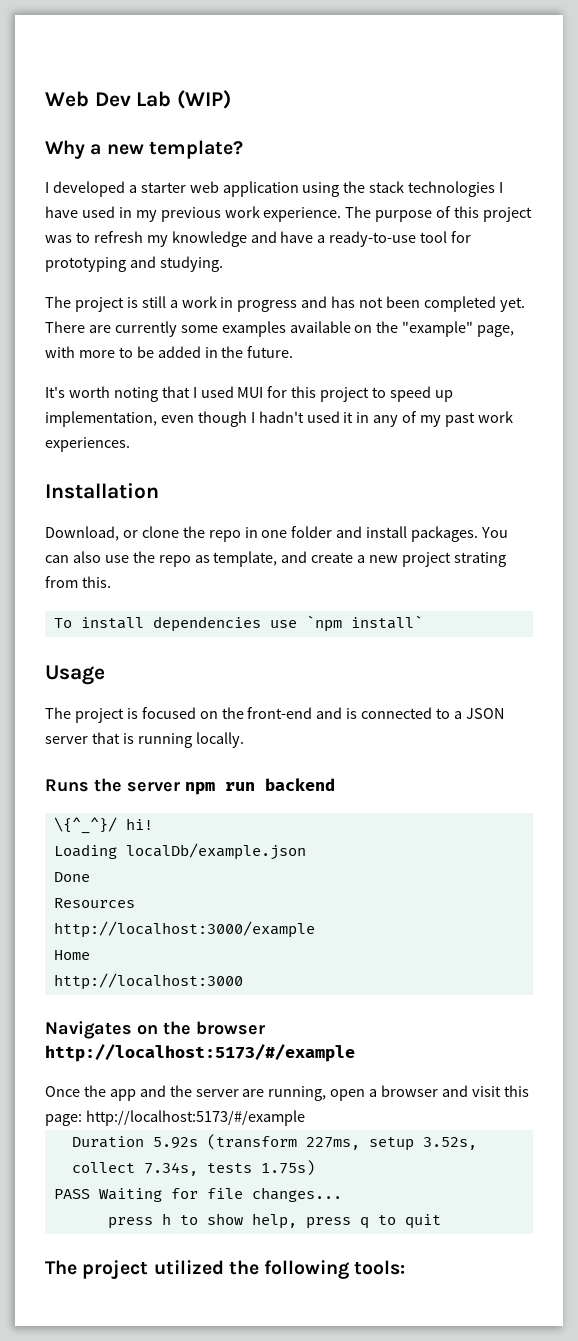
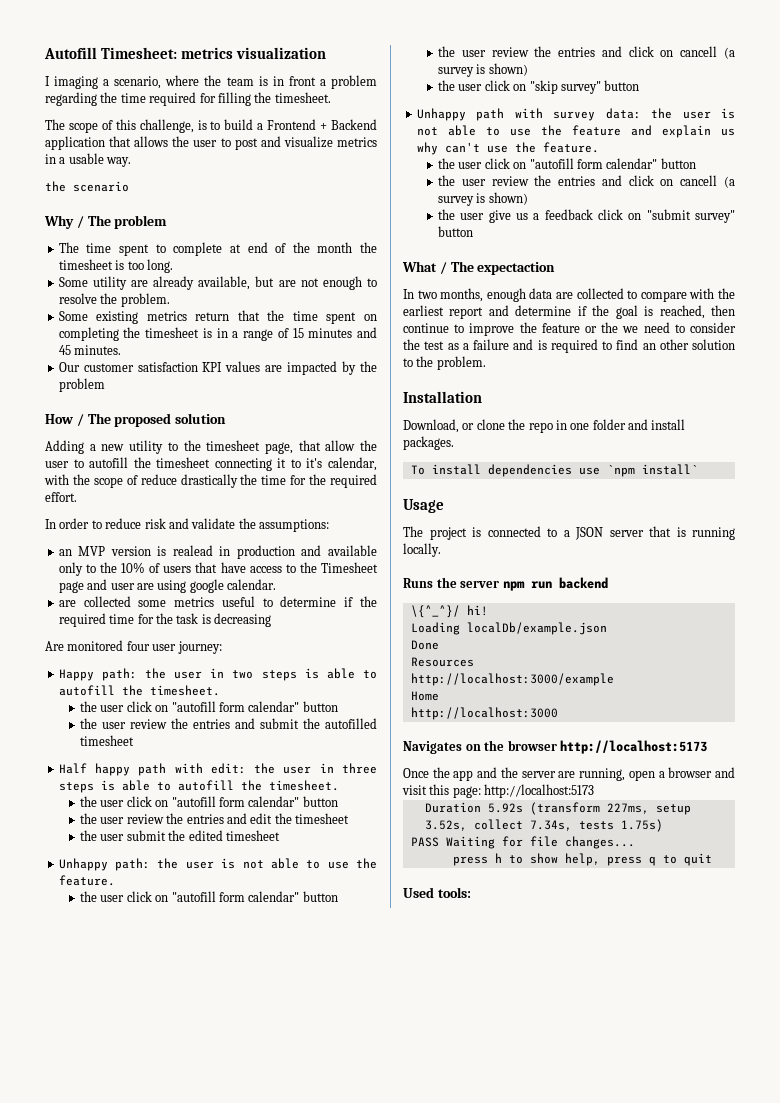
[45,90,232,109] [45,140,243,159] [45,181,504,197] [45,206,533,222] [45,231,472,247] [45,256,223,272] [45,296,525,312] [45,321,515,337] [45,346,294,358] [45,386,453,402] [45,411,513,427] [45,437,130,452] Web Dev Lab (WIP) // Why a new template? // I developed a starter web application using the stack technologies I have used in my previous work experience. The purpose of this project was to refresh my knowledge and have a ready-to-use tool for prototyping and studying. // The project is still a work in progress and has not been completed yet. There are currently some examples available on the "example" page, with more to be added in the future. // It's worth noting that I used MUI for this project to speed up implementation, even though I hadn't used it in any of my past work experiences. -> [44,47,326,59] [45,75,377,89] [45,92,331,106] [45,119,377,133] [45,136,377,150] [45,153,132,167] [45,181,129,192] [44,215,168,229] [58,242,377,256] [58,259,173,273] [58,276,377,290] [58,293,170,307] [58,310,377,324] [58,327,377,341] [58,345,122,355] [58,361,377,375] [58,378,105,392] [45,413,227,427] [45,440,377,454] [45,457,377,471] [44,474,377,488] [45,492,77,502] [45,518,329,532] [58,545,377,559] [58,562,379,576] [58,579,276,593] [58,596,377,607] [58,613,271,627] [45,640,222,654] [58,668,378,681] [58,685,220,696] [80,701,338,712] [80,718,377,729] [80,735,135,746] [58,763,377,776] [58,780,339,793] [80,796,338,807] [80,813,350,824] [80,830,280,841] [58,858,377,871] [58,875,115,886] [80,891,338,902] [438,46,735,59] [438,63,528,77] [438,80,640,94] [416,108,735,121] [416,125,735,138] [416,142,599,155] [438,158,696,169] [438,175,735,188] [438,192,528,206] [438,209,735,223] [438,226,474,237] [402,261,556,275] [403,288,735,302] [403,305,735,319] [403,322,736,336] [403,339,735,353] [403,356,486,370] Autofill Timesheet: metrics visualization // I imaging a scenario, where the team is in front a problem regarding the time required for filling the timesheet. // The scope of this challenge, is to build a Frontend + Backend application that allows the user to post and visualize metrics in a usable way. // the scenario // Why / The problem // The time spent to complete at end of the month the timesheet is too long. // Some utility are already available, but are not enough to resolve the problem. // Some existing metrics return that the time spent on completing the timesheet is in a range of 15 minutes and 45 minutes. // Our customer satisfaction KPI values are impacted by the problem // How / The proposed solution // Adding a new utility to the timesheet page, that allow the user to autofill the timesheet connecting it to it's calendar, with the scope of reduce drastically the time for the required effort. // In order to reduce risk and validate the assumptions: // an MVP version is realead in production and available only to the 10% of users that have access to the Timesheet page and user are using google calendar. // are collected some metrics useful to determine if the required time for the task is decreasing // Are monitored four user journey: // Happy path: the user in two steps is able to autofill the timesheet. // the user click on "autofill form calendar" button // the user review the entries and submit the autofilled timesheet // Half happy path with edit: the user in three steps is able to autofill the timesheet. // the user click on "autofill form calendar" button // the user review the entries and edit the timesheet // the user submit the edited timesheet // Unhappy path: the user is not able to use the feature. // the user click on "autofill form calendar" button // the user review the entries and click on cancell (a survey is shown) // the user click on "skip survey" button // Unhappy path with survey data: the user is not able to use the feature and explain us why can't use the feature. // the user click on "autofill form calendar" button // the user review the entries and click on cancell (a survey is shown) // the user give us a feedback click on "submit survey" button // What / The expectaction // In two months, enough data are collected to compare with the earliest report and determine if the goal is reached, then continue to improve the feature or the we need to consider the test as a failure and is required to find an other solution to the problem.
[481,527,509,538] [45,551,506,567] [45,576,111,588] You can also use the repo as template, and create a new project strating from this. -> (454, 443) none
[141,707,358,719] focused on the front-end and is -> (481, 532) none
[45,1044,355,1062] http://localhost:5173/#/example -> [560,740,708,754] http://localhost:5173
[85,1110,305,1126] http://localhost:5173/#/example -> [484,784,595,798] http://localhost:5173
[45,1260,350,1279] The project utilized the following -> [403,887,434,898] Used

